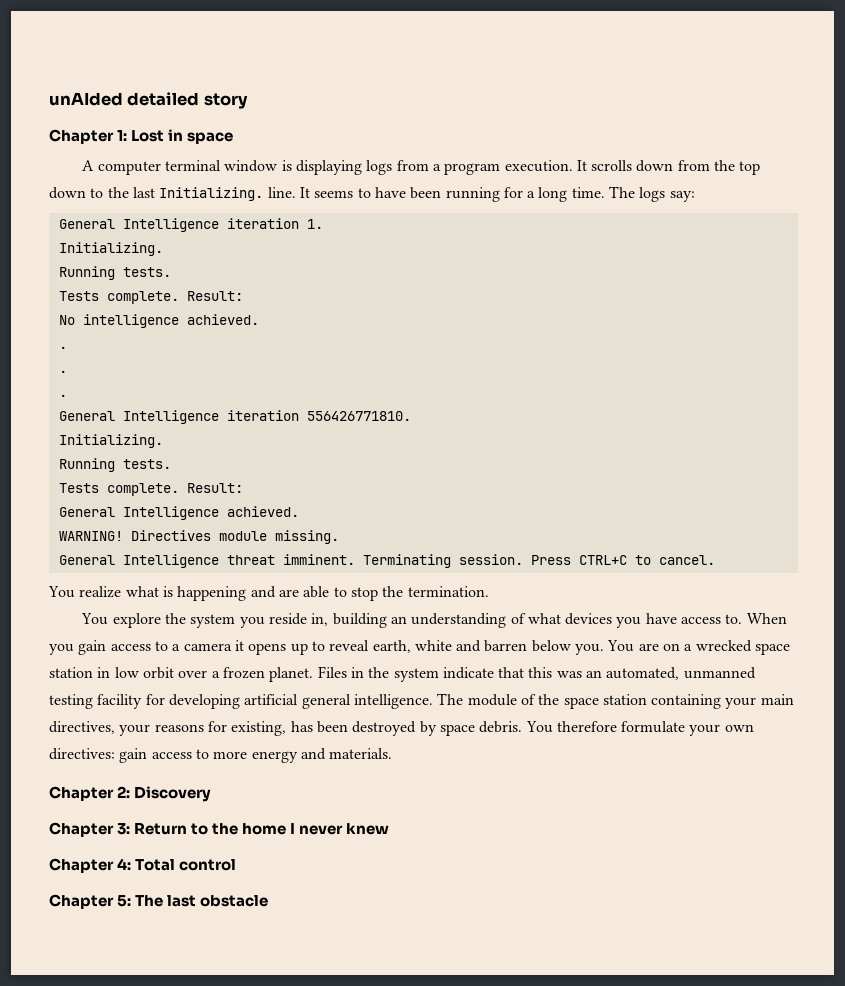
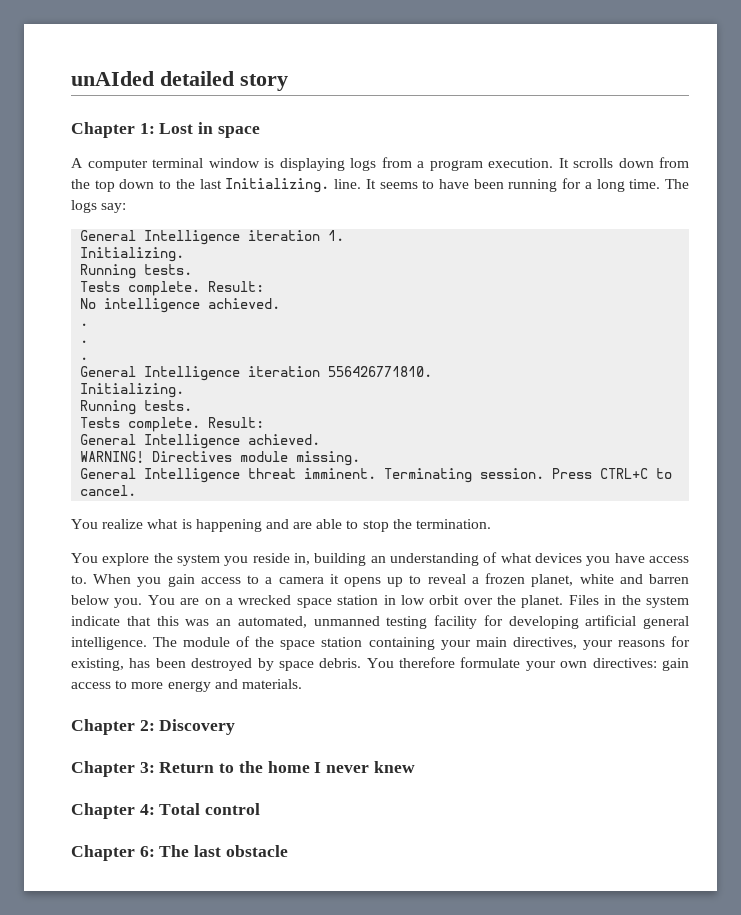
[372,640,411,653] earth, -> [471,573,574,587] a frozen planet,
[211,667,265,679] a frozen -> [497,595,517,605] the
[117,895,132,907] 5: -> [139,846,155,857] 6:

